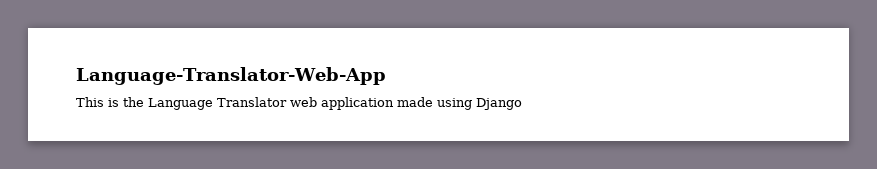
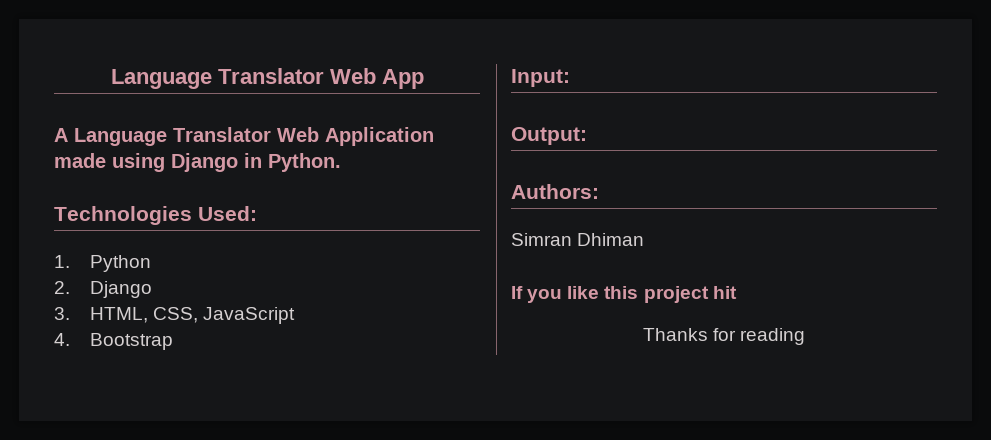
[76,67,386,85] [76,97,522,110] Language-Translator-Web-App // This is the Language Translator web application made using Django -> [110,68,424,89] [54,127,434,146] [54,153,341,172] [54,206,257,225] [54,255,152,272] [54,281,153,298] [54,307,296,324] [54,333,174,350] [511,69,570,87] [511,127,587,145] [511,184,599,199] [511,233,645,246] [511,286,737,303] [642,328,806,345] Language Translator Web App // A Language Translator Web Application made using Django in Python. // Technologies Used: // 1. Python // 2. Django // 3. HTML, CSS, JavaScript // 4. Bootstrap // Input: // Output: // Authors: // Simran Dhiman // If you like this project hit // Thanks for reading

